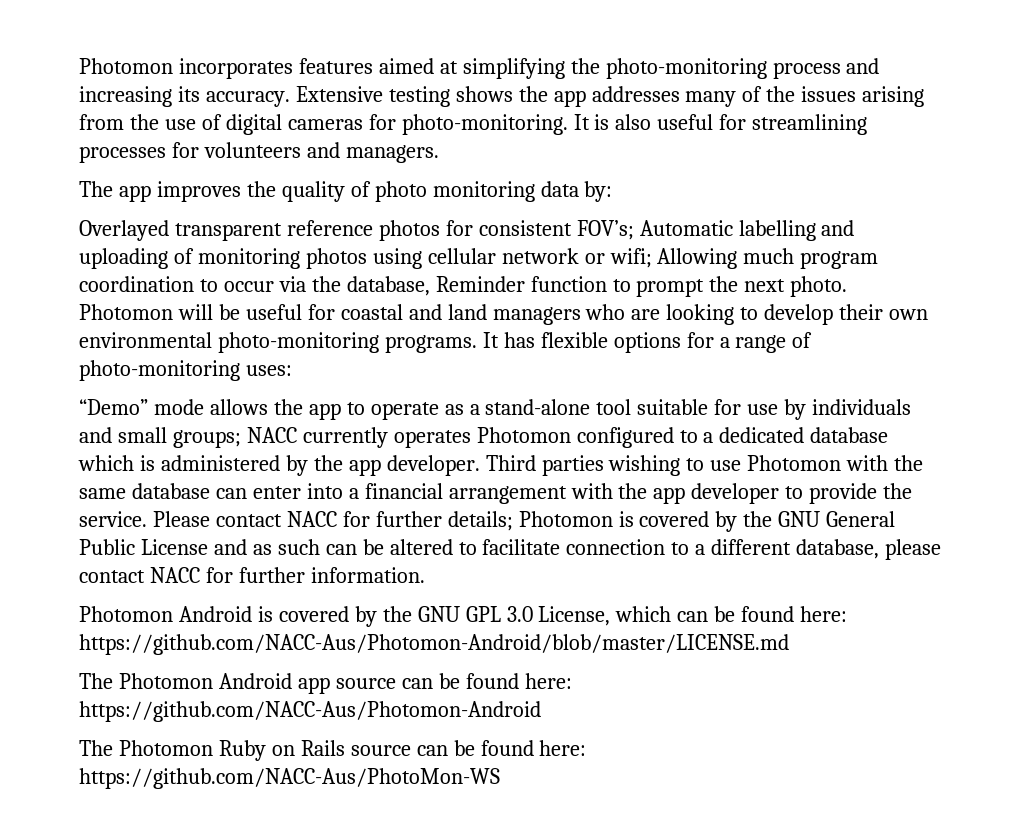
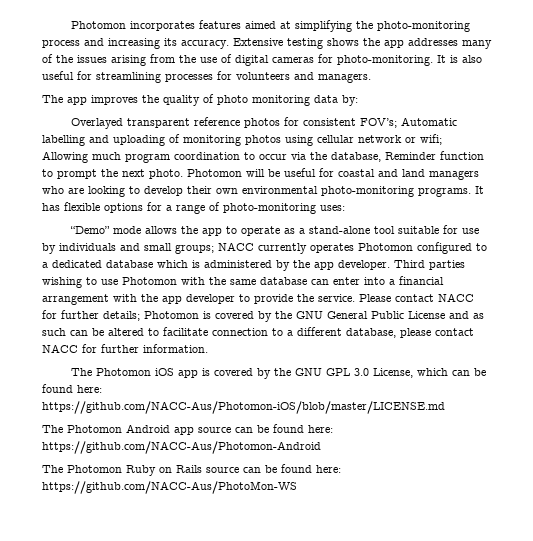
[79,606,252,622] Photomon Android -> [71,368,199,378] The Photomon iOS app
[79,634,789,655] https://github.com/NACC-Aus/Photomon-Android/blob/master/LICENSE.md -> [42,401,445,414] https://github.com/NACC-Aus/Photomon-iOS/blob/master/LICENSE.md

